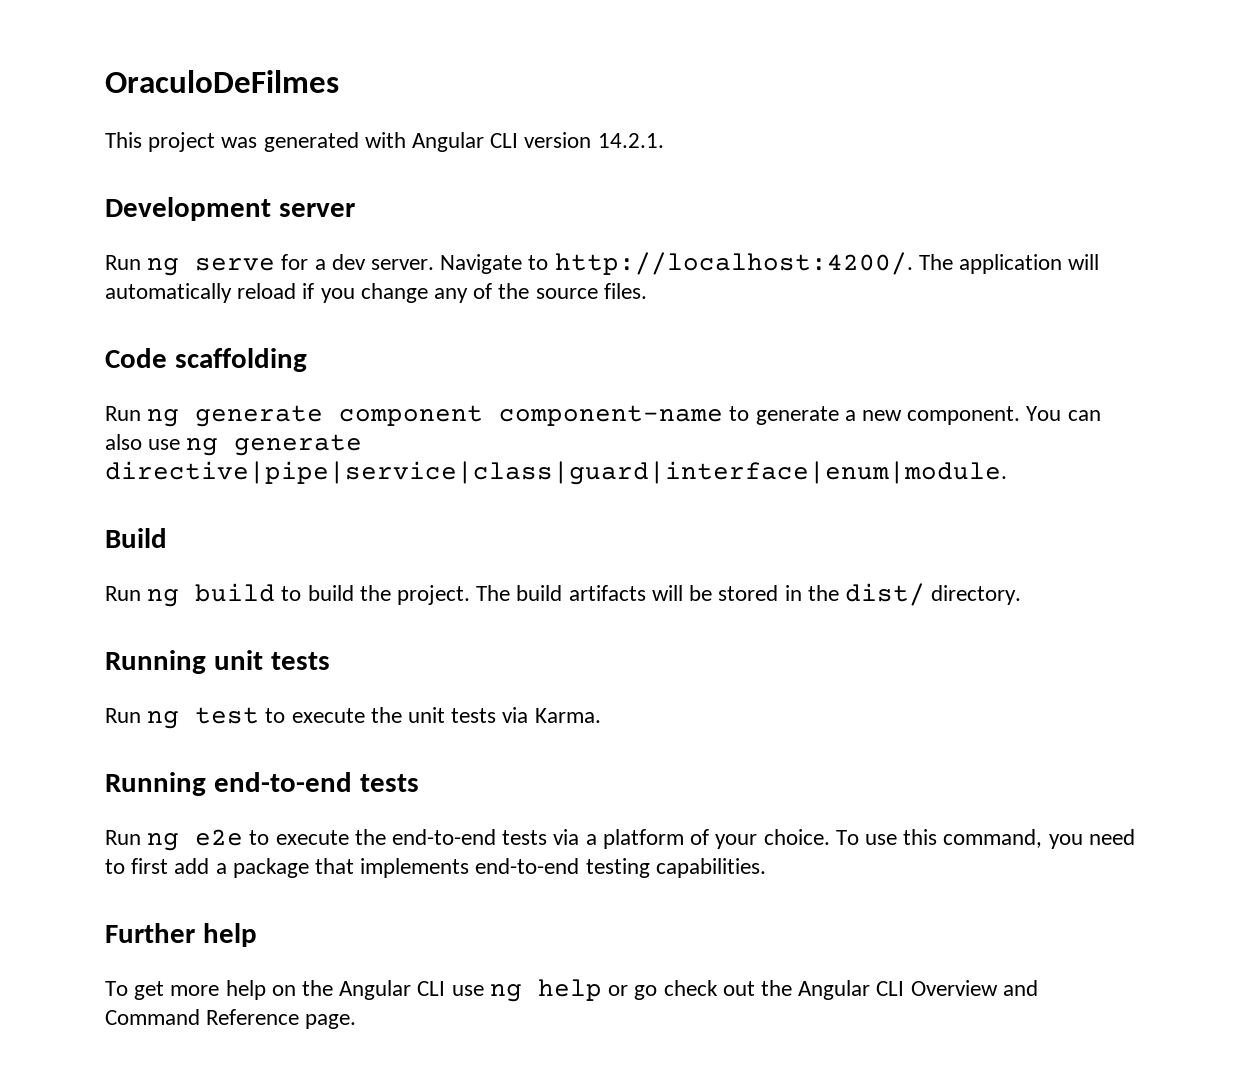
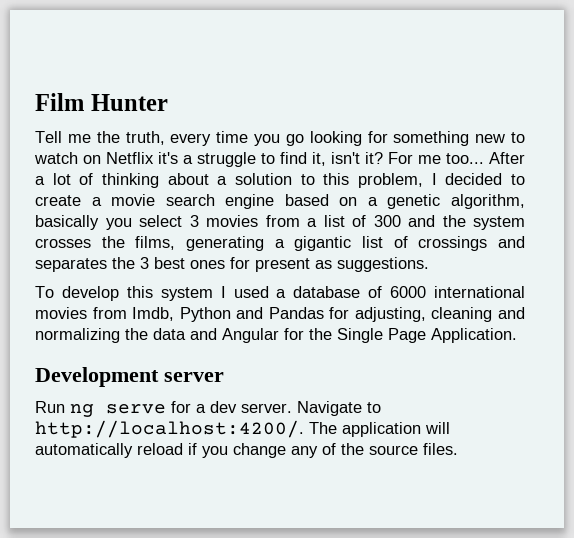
[105,70,339,93] [105,132,664,152] OraculoDeFilmes // This project was generated with Angular CLI version 14.2.1. -> [35,93,168,111] [35,131,525,146] [34,152,525,167] [35,173,526,188] [35,194,525,209] [35,215,525,230] [35,236,525,251] [35,257,429,272] [35,286,525,301] [35,307,525,322] [35,328,517,343] Film Hunter // Tell me the truth, every time you go looking for something new to watch on Netflix it's a struggle to find it, isn't it? For me too... After a lot of thinking about a solution to this problem, I decided to create a movie search engine based on a genetic algorithm, basically you select 3 movies from a list of 300 and the system crosses the films, generating a gigantic list of crossings and separates the 3 best ones for present as suggestions. // To develop this system I used a database of 6000 international movies from Imdb, Python and Pandas for adjusting, cleaning and normalizing the data and Angular for the Single Page Application.
[105,348,307,372] [105,405,1101,427] [105,434,363,456] [105,461,1007,485] [105,528,167,548] [105,583,1022,607] [105,650,330,674] [105,707,601,729] [105,772,419,796] [105,829,1135,851] [105,858,766,878] [105,923,257,947] [105,979,1038,1002] [105,1009,357,1029] // Code scaffolding // Run ng generate component component-name to generate a new component. You can also use ng generate directive|pipe|service|class|guard|interface|enum|module. // Build // Run ng build to build the project. The build artifacts will be stored in the dist/ directory. // Running unit tests // Run ng test to execute the unit tests via Karma. // Running end-to-end tests // Run ng e2e to execute the end-to-end tests via a platform of your choice. To use this command, you need to first add a package that implements end-to-end testing capabilities. // Further help // To get more help on the Angular CLI use ng help or go check out the Angular CLI Overview and Command Reference page. -> (458, 449) none

